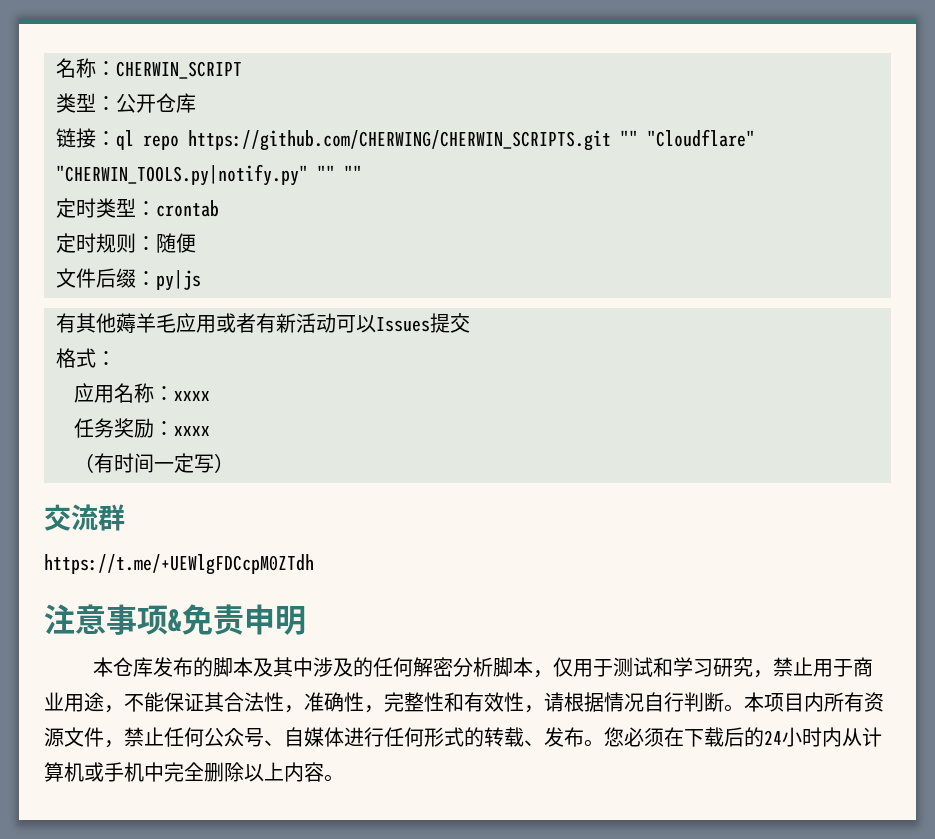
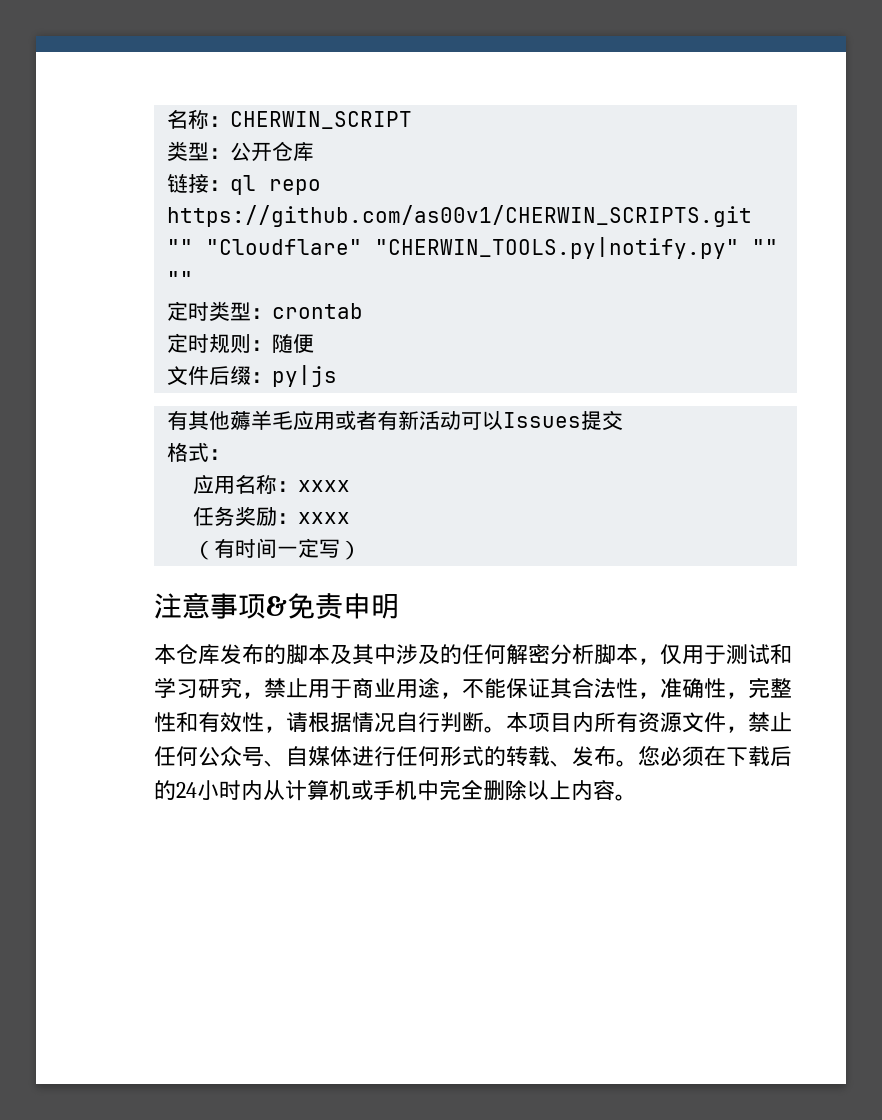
[188,130,611,151] https://github.com/CHERWING/CHERWIN_SCRIPTS.git -> [167,205,753,227] https://github.com/as00v1/CHERWIN_SCRIPTS.git
[44,504,125,531] [44,554,314,575] // 交流群 // https://t.me/+UEWlgFDCcpM0ZTdh -> (362, 550) none

